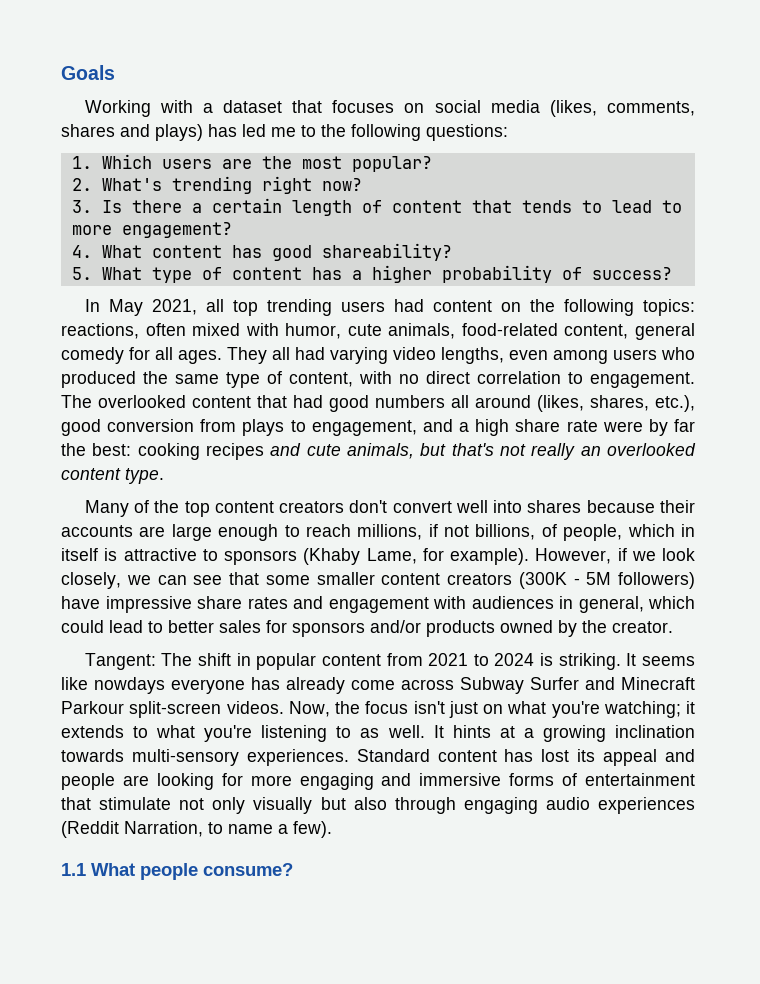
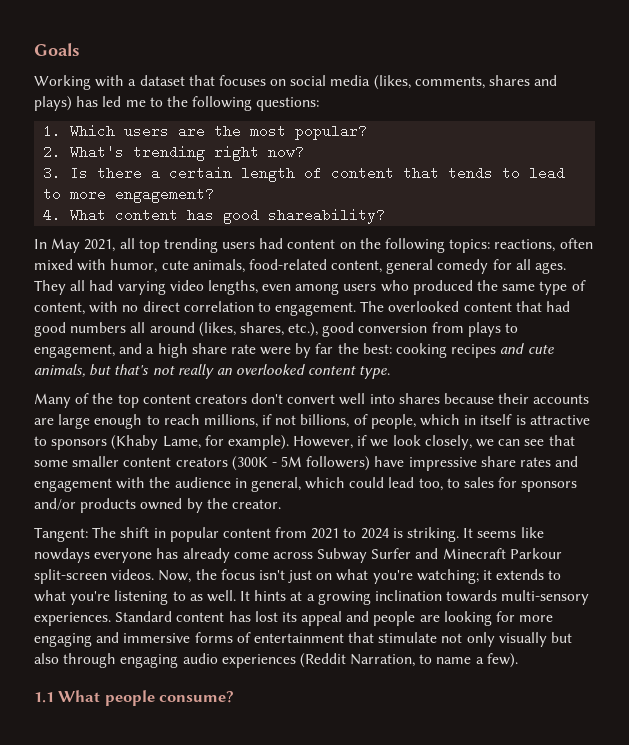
[71,265,672,283] // 5. What type of content has a higher probability of success? -> (386, 216) none
[471,596,554,609] audiences -> [149,477,231,488] the audience
[148,620,214,633] to better -> [418,478,460,491] too, to

